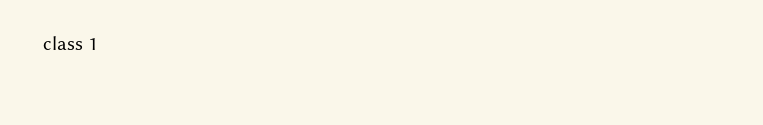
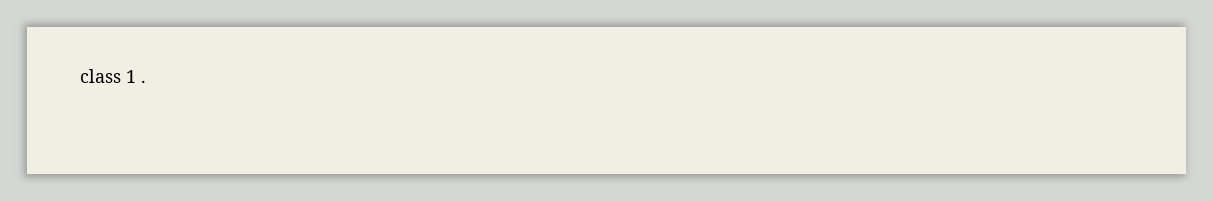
(98, 44) none -> [141,80,146,83] .

